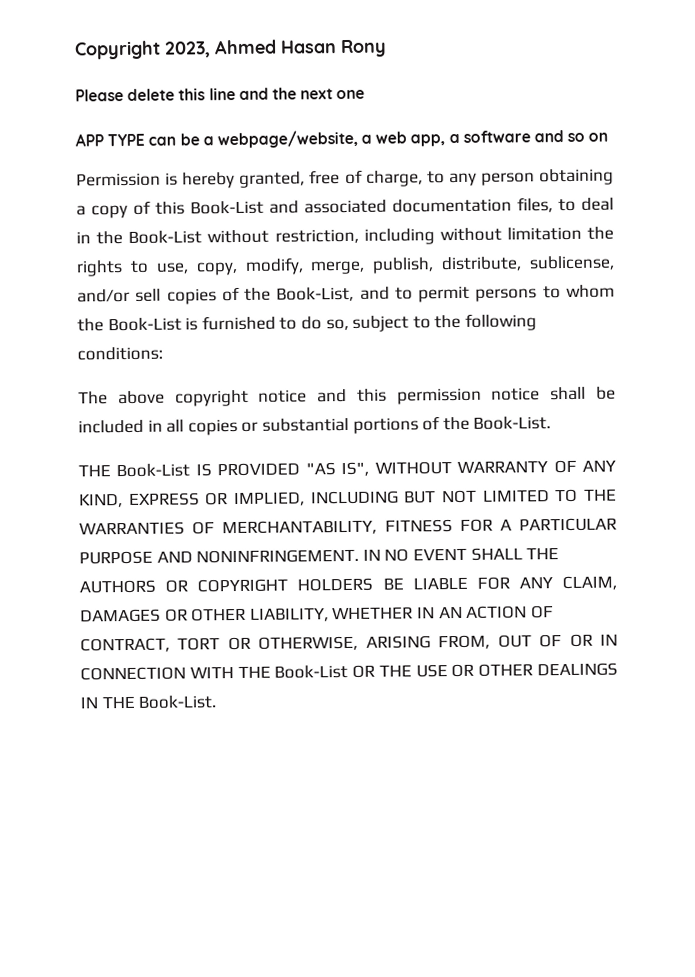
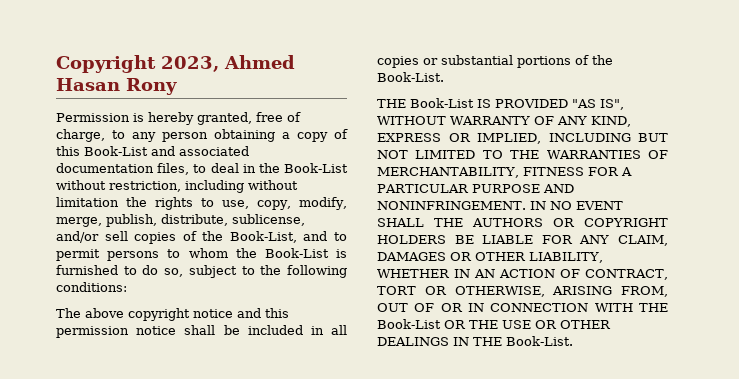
[75,87,366,102] [75,129,609,149] // Please delete this line and the next one // APP TYPE can be a webpage/website, a web app, a software and so on -> (177, 86) none

